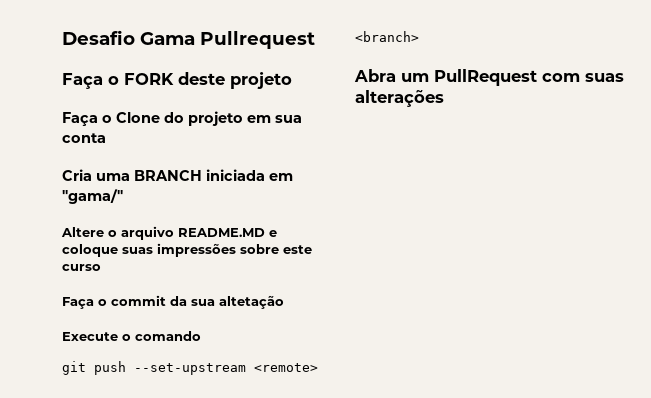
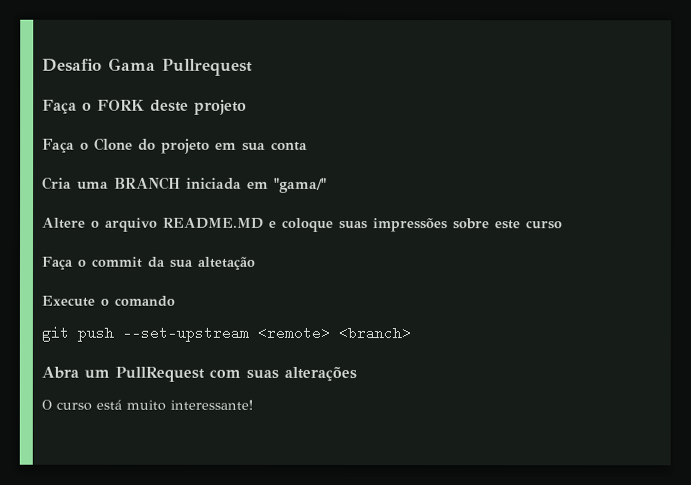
(444, 98) none -> [41,399,253,411] // O curso está muito interessante!

